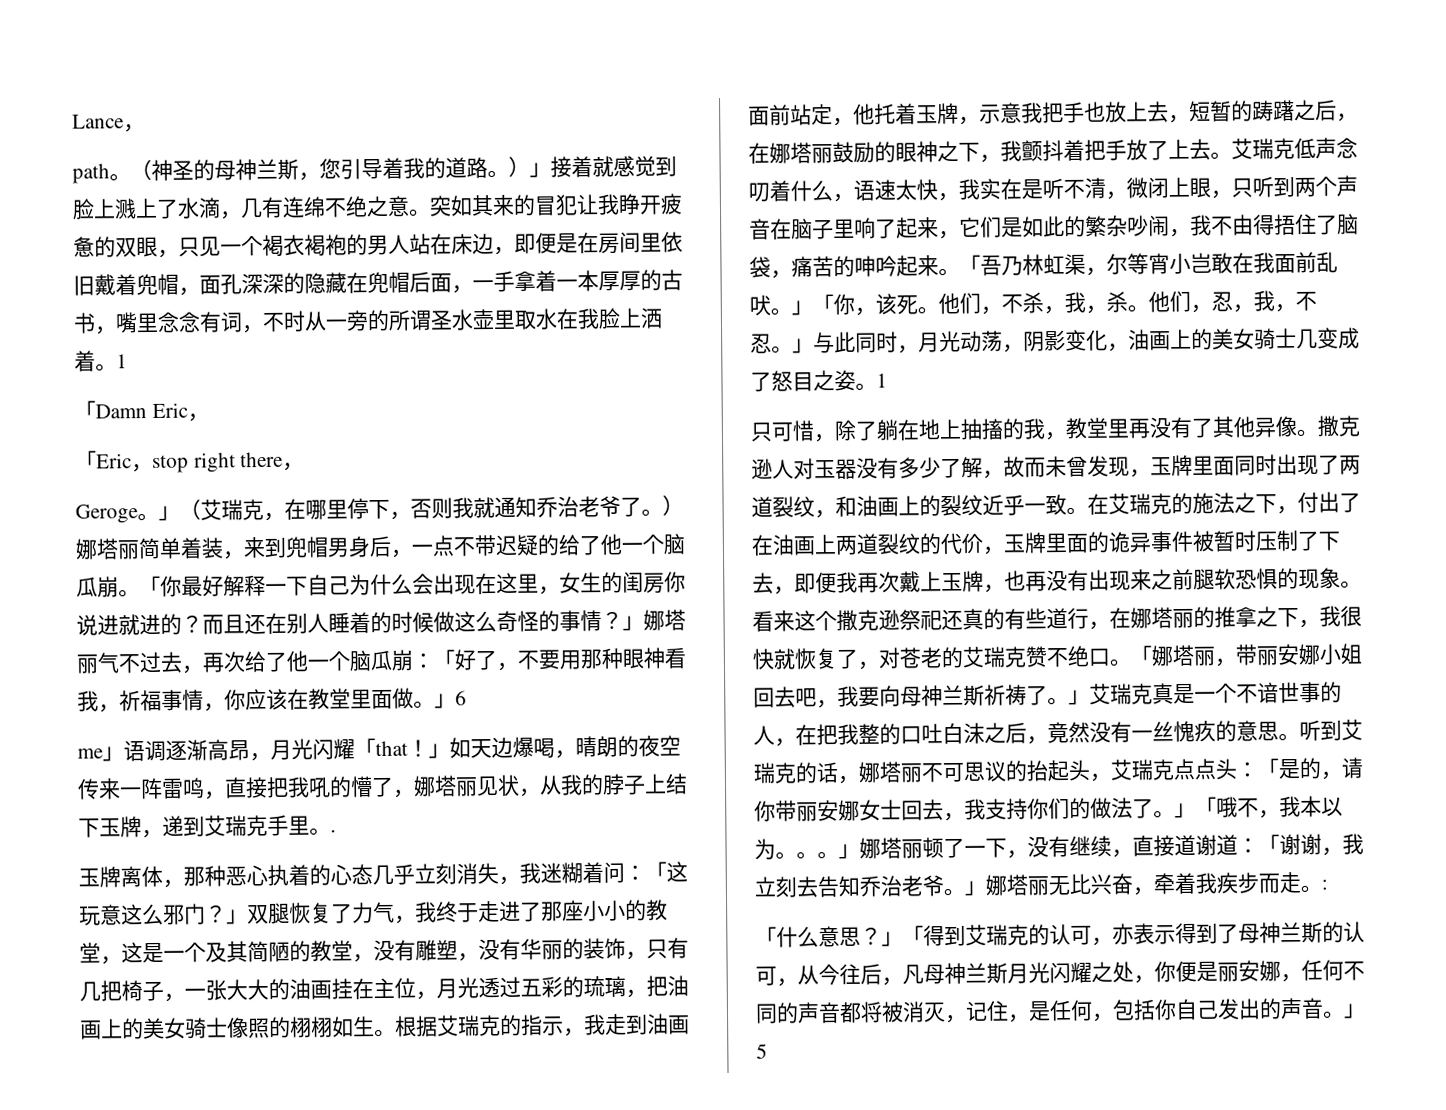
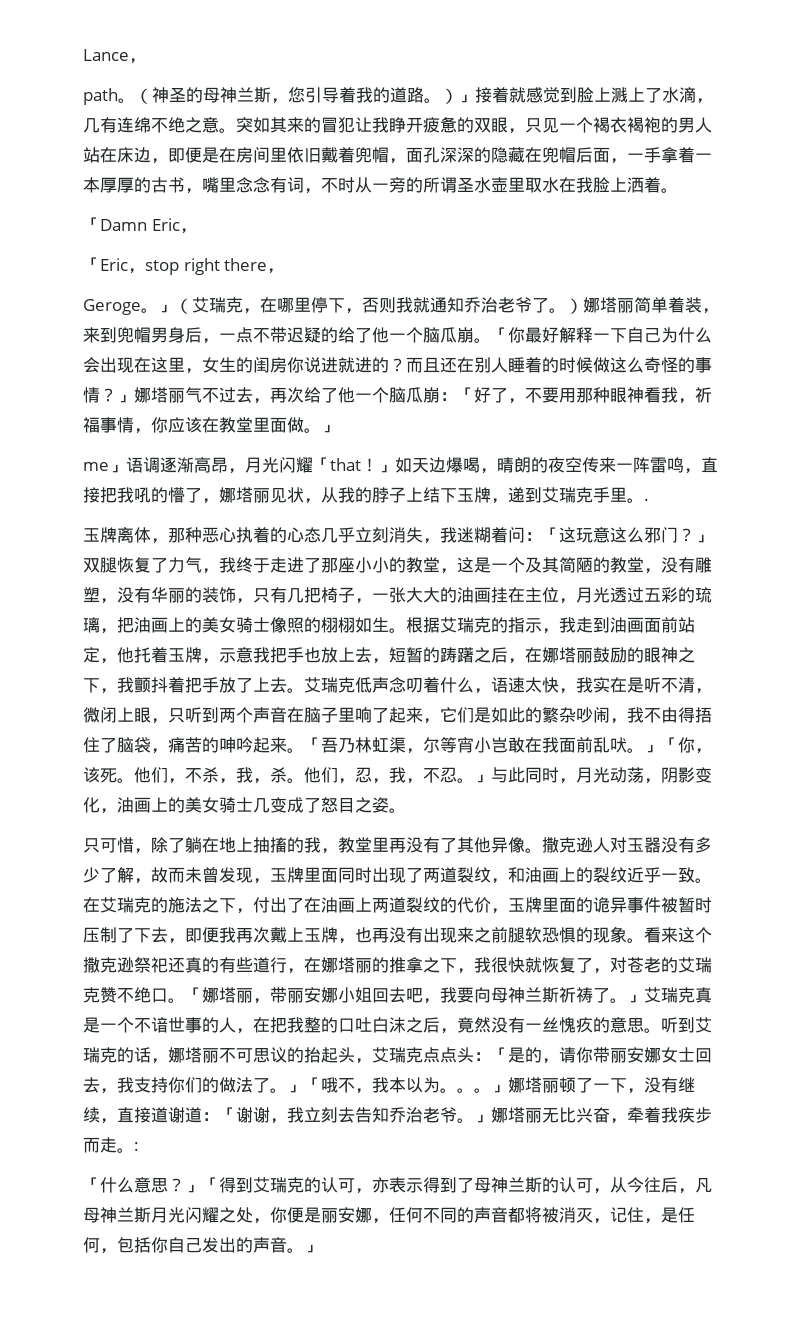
[116,354,128,369] 1 -> (678, 190) none
[455,690,467,706] 6 -> (338, 428) none
[876,373,888,388] 1 -> (406, 810) none
[756,1043,768,1059] 5 -> (321, 1248) none

